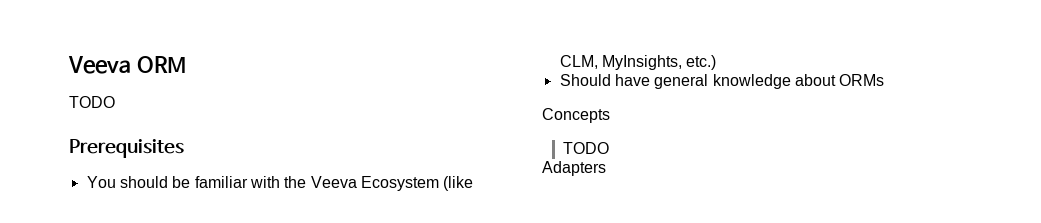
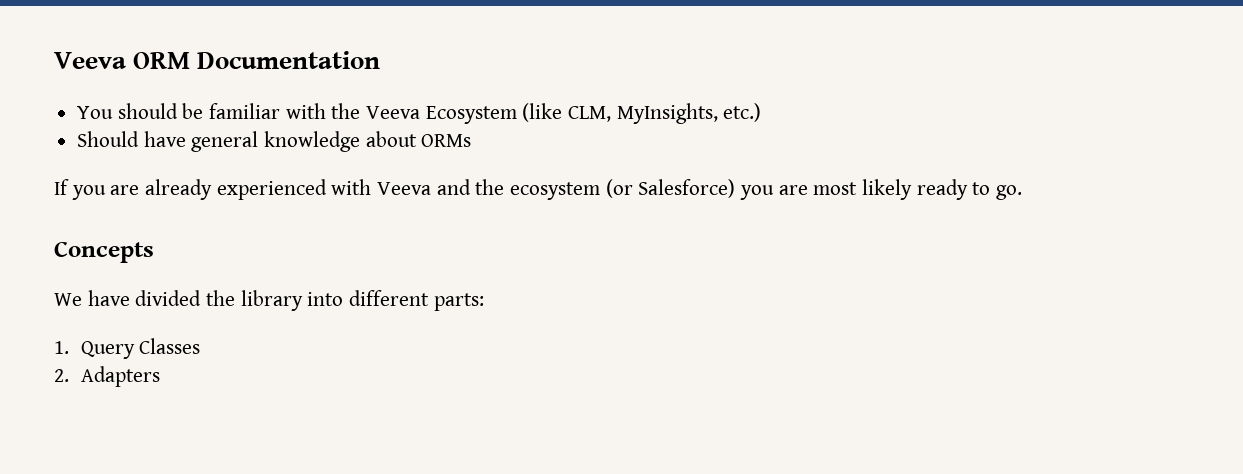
[69,96,115,108] [69,139,184,158] // TODO // Prerequisites -> [197,51,381,69] Documentation
[542,108,610,123] [563,142,610,154] Concepts // TODO // -> [54,179,1023,200] [54,241,154,263] [54,290,484,311] [54,338,201,359] [54,369,69,382] If you are already experienced with Veeva and the ecosystem (or Salesforce) you are most likely ready to go. // Concepts // We have divided the library into different parts: // 1. Query Classes // 2.

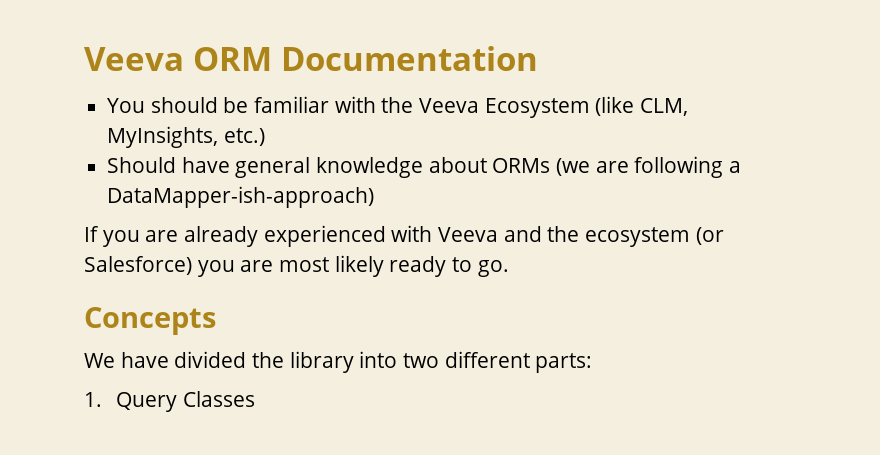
(472, 140) none -> [556,156,742,178] [107,186,375,208] (we are following a DataMapper-ish-approach)
(344, 299) none -> [403,353,440,368] two
[54,366,160,387] // 2. Adapters -> (255, 399) none

